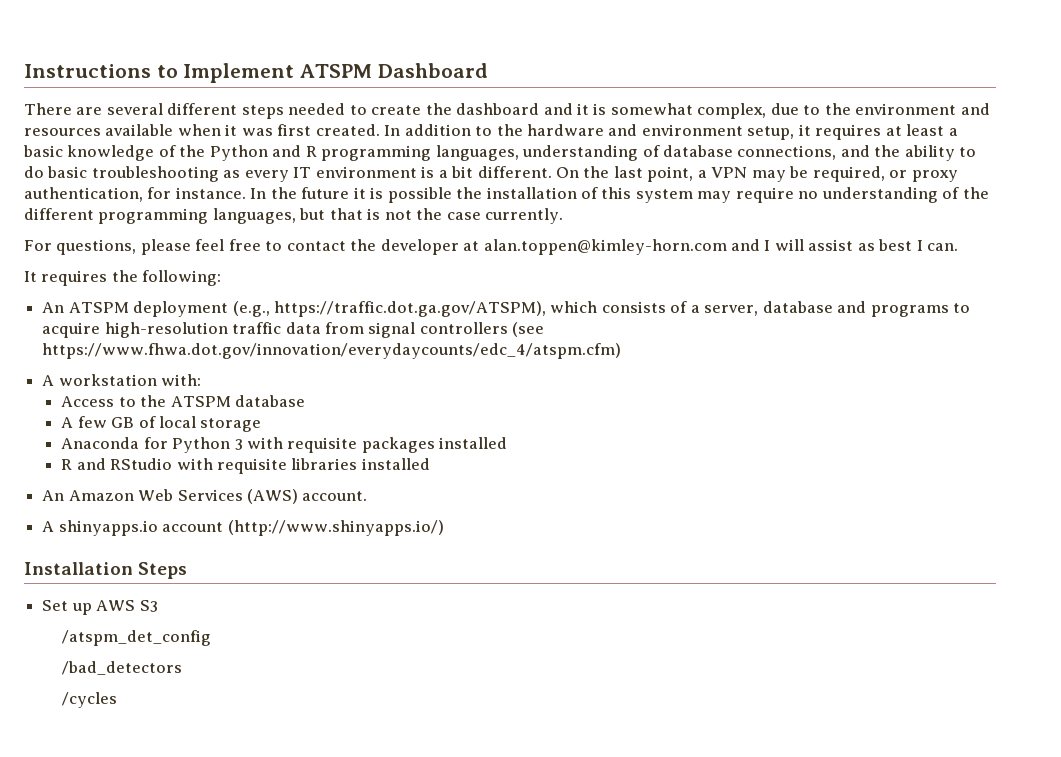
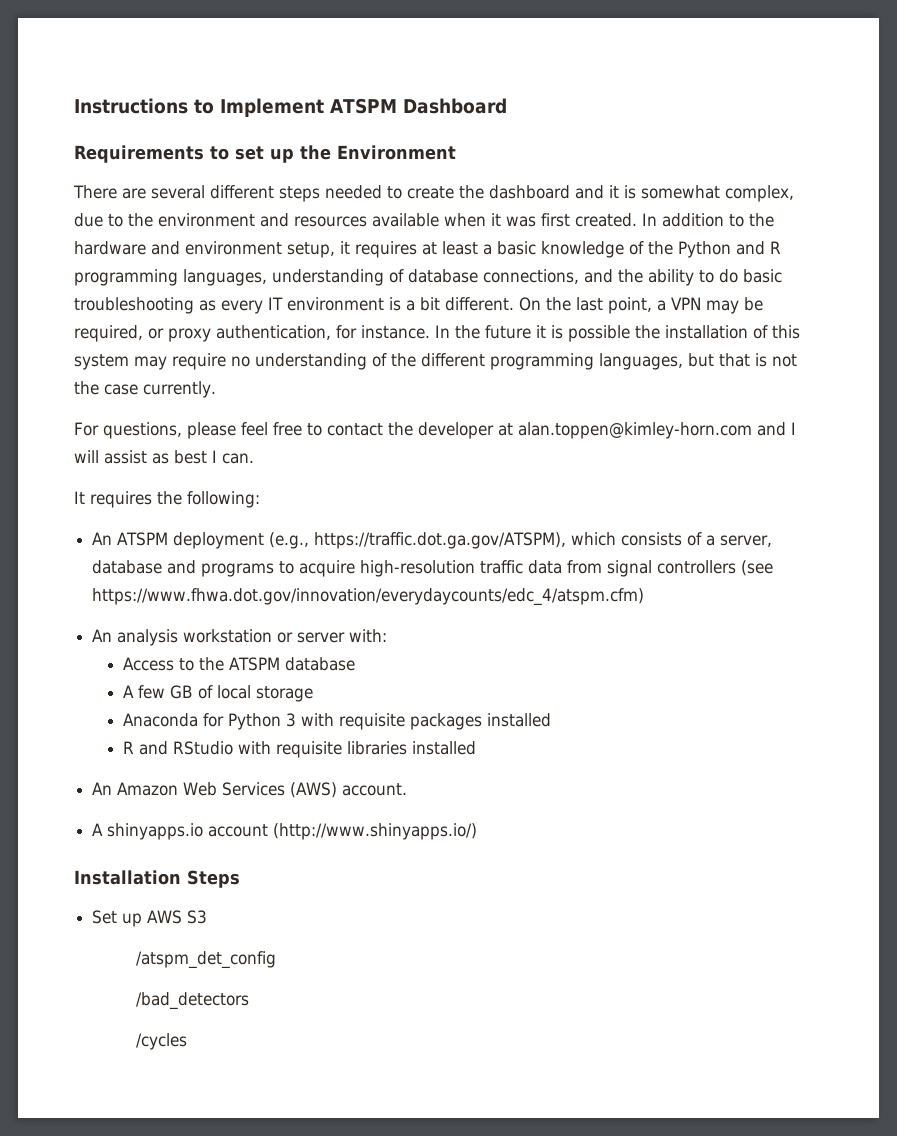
(488, 70) none -> [74,145,456,163] // Requirements to set up the Environment
[42,374,157,386] A workstation -> [92,629,346,646] An analysis workstation or server

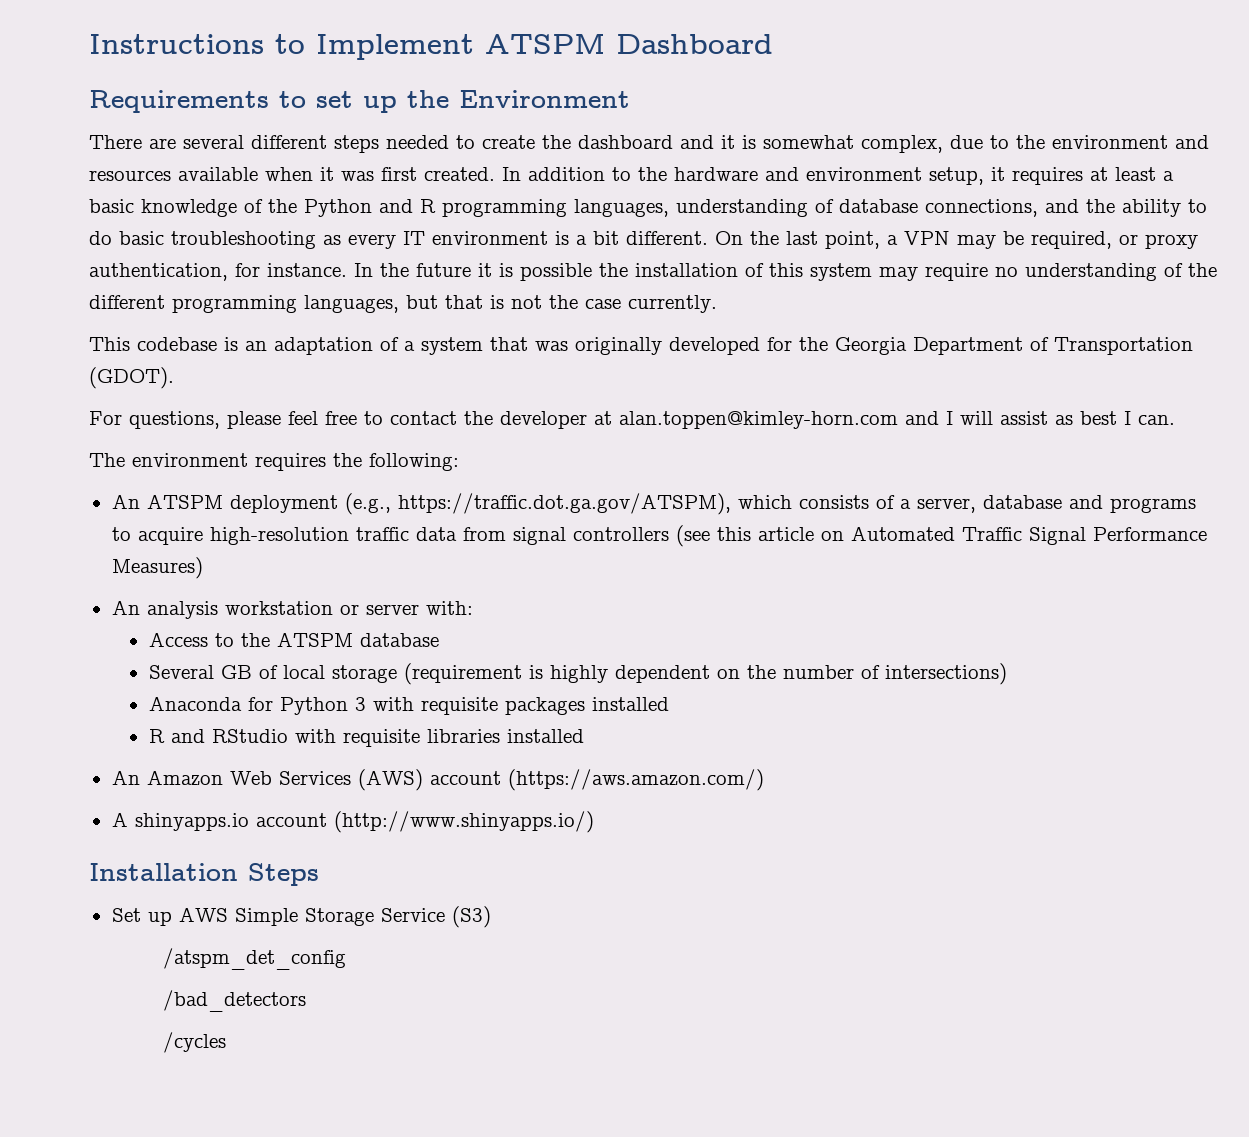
(216, 389) none -> [89,337,1193,355] [89,367,174,389] // This codebase is an adaptation of a system that was originally developed for the Georgia Department of Transportation (GDOT).
[74,491,85,504] It -> [89,453,248,467] The environment
[92,588,645,606] https://www.fhwa.dot.gov/innovation/everydaycounts/edc_4/atspm.cfm) -> [716,526,1207,545] [111,557,203,579] this article on Automated Traffic Signal Performance Measures)
[123,685,166,699] A few -> [148,665,214,679] Several
(314, 694) none -> [403,663,1007,685] (requirement is highly dependent on the number of intersections)
[342,783,408,796] account. -> [429,769,764,791] account (https://aws.amazon.com/)
[187,910,208,924] S3 -> [234,906,491,928] Simple Storage Service (S3)

